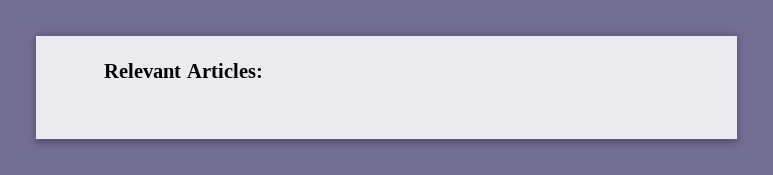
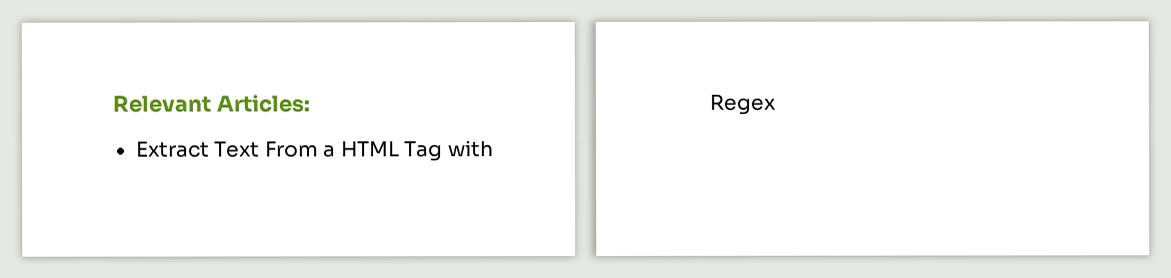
(263, 70) none -> [135,140,494,162] [708,93,776,115] // Extract Text From a HTML Tag with Regex

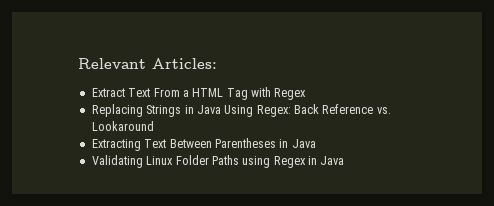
(776, 104) none -> [91,104,391,117] [91,121,154,131] [91,138,316,151] [91,155,345,168] // Replacing Strings in Java Using Regex: Back Reference vs. Lookaround // Extracting Text Between Parentheses in Java // Validating Linux Folder Paths using Regex in Java

